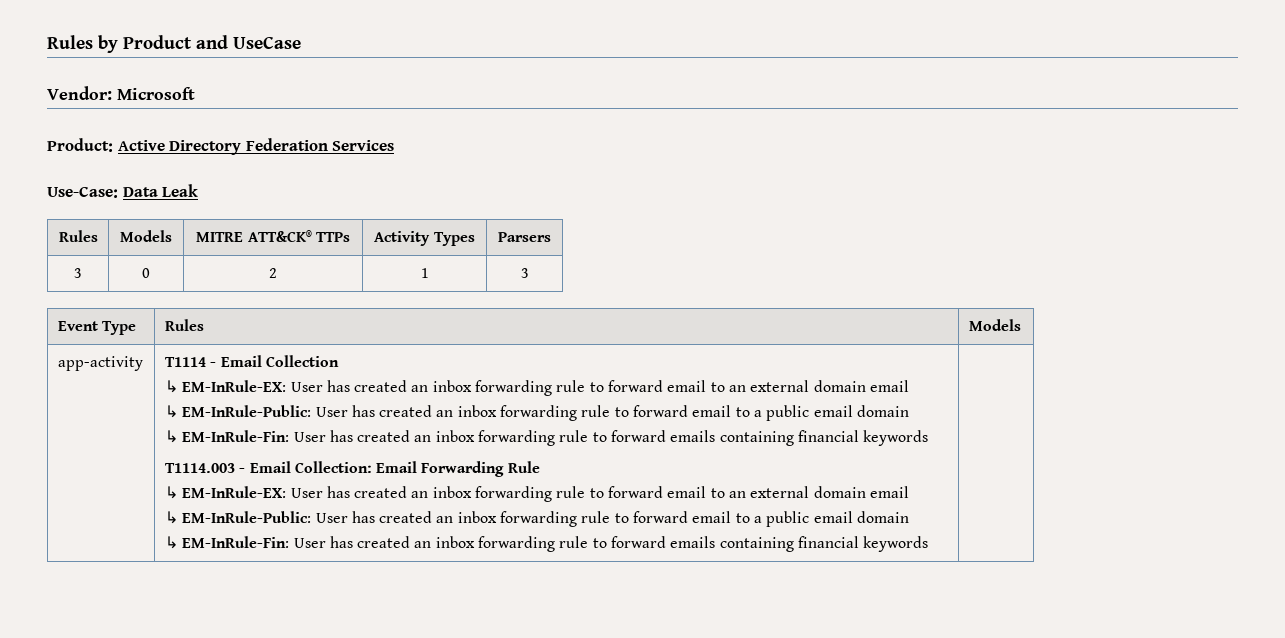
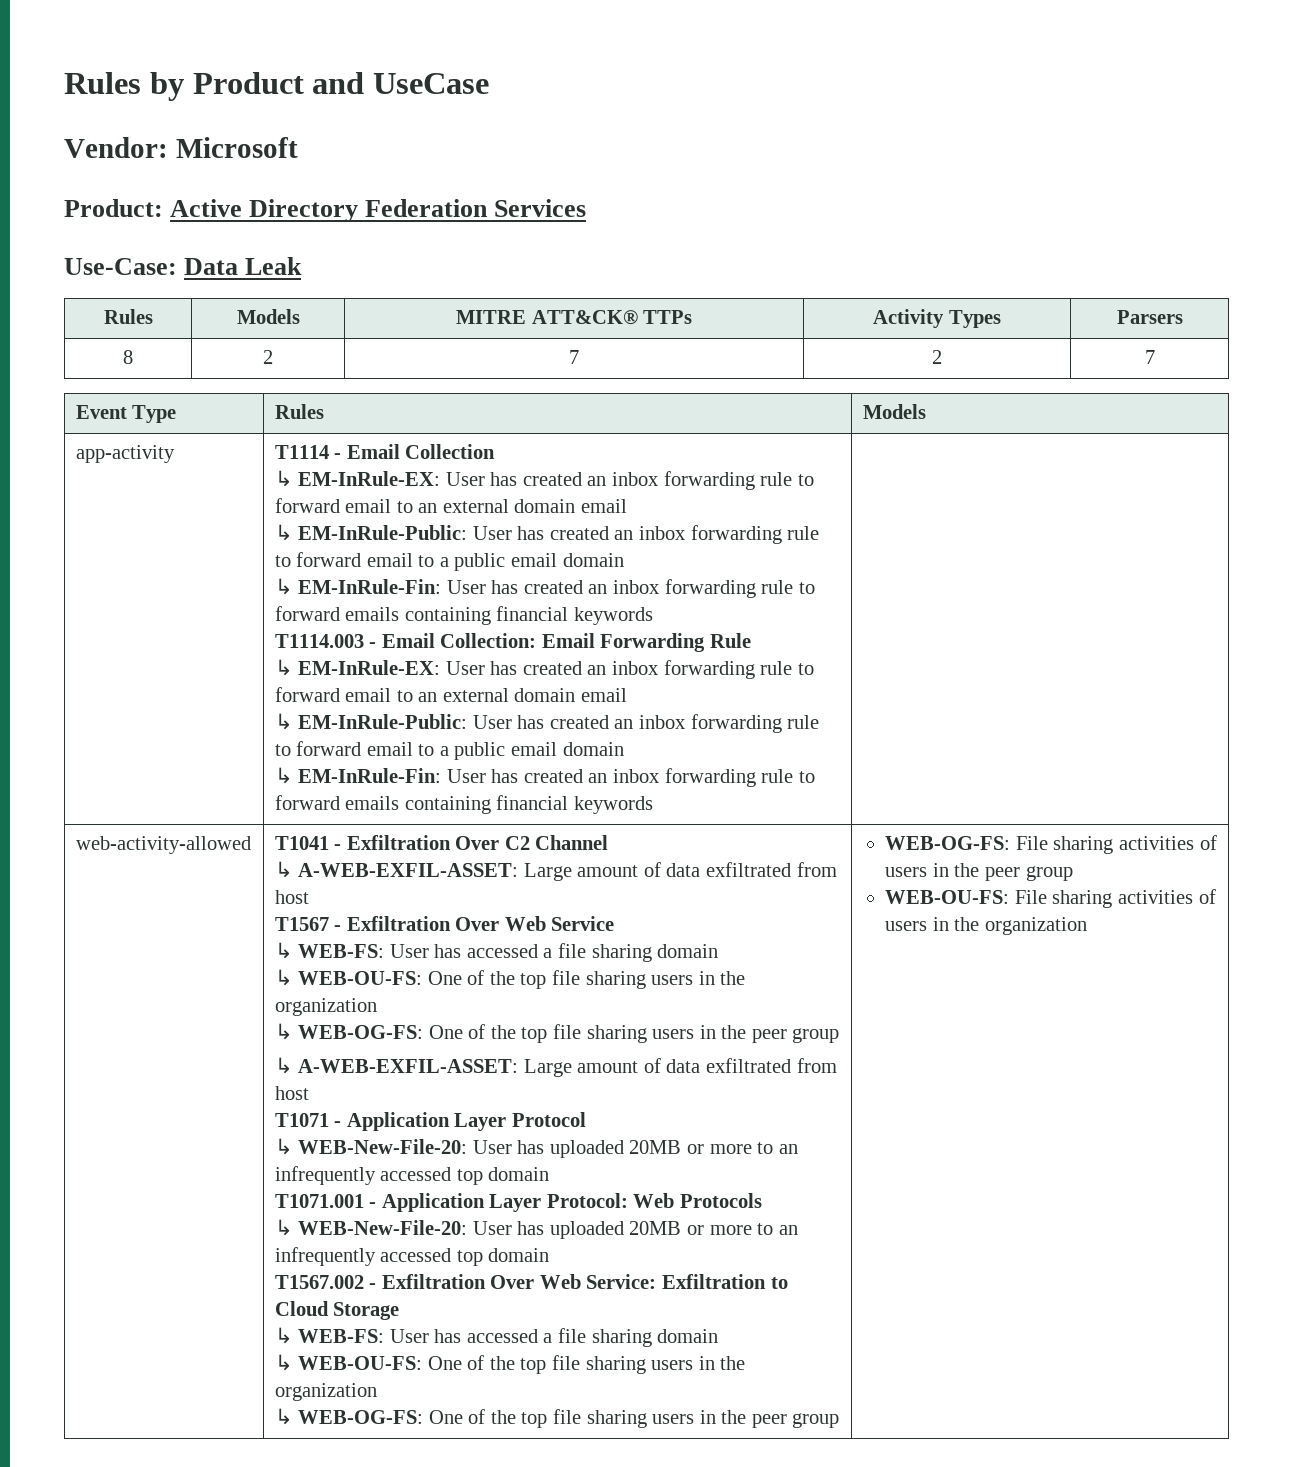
[74,268,82,278] [142,268,150,278] [269,268,277,278] [420,268,429,278] [520,268,529,278] 3 | 0 | 2 | 1 | 3 -> [123,350,133,364] [263,350,273,364] [569,350,579,364] [932,350,942,364] [1144,350,1155,364] 8 | 2 | 7 | 2 | 7
(929, 544) none -> [75,836,251,854] [274,835,609,850] [274,861,837,881] [274,890,309,904] [274,916,615,931] [274,942,719,962] [274,969,746,989] [274,998,377,1016] [274,1023,840,1043] [274,1057,837,1077] [274,1086,309,1100] [274,1112,586,1131] [274,1138,798,1158] [274,1166,550,1185] [274,1193,763,1212] [274,1219,798,1239] [274,1247,550,1266] [274,1274,788,1289] [274,1301,400,1320] [274,1327,719,1347] [274,1354,746,1374] [274,1383,377,1401] [274,1408,840,1428] [885,835,1217,854] [885,863,1073,881] [885,889,1216,908] [885,917,1087,935] // web-activity-allowed | T1041 - Exfiltration Over C2 Channel // ↳ A-WEB-EXFIL-ASSET: Large amount of data exfiltrated from host // T1567 - Exfiltration Over Web Service // ↳ WEB-FS: User has accessed a file sharing domain // ↳ WEB-OU-FS: One of the top file sharing users in the organization // ↳ WEB-OG-FS: One of the top file sharing users in the peer group // ↳ A-WEB-EXFIL-ASSET: Large amount of data exfiltrated from host // T1071 - Application Layer Protocol // ↳ WEB-New-File-20: User has uploaded 20MB or more to an infrequently accessed top domain // T1071.001 - Application Layer Protocol: Web Protocols // ↳ WEB-New-File-20: User has uploaded 20MB or more to an infrequently accessed top domain // T1567.002 - Exfiltration Over Web Service: Exfiltration to Cloud Storage // ↳ WEB-FS: User has accessed a file sharing domain // ↳ WEB-OU-FS: One of the top file sharing users in the organization // ↳ WEB-OG-FS: One of the top file sharing users in the peer group | WEB-OG-FS: File sharing activities of users in the peer group // WEB-OU-FS: File sharing activities of users in the organization

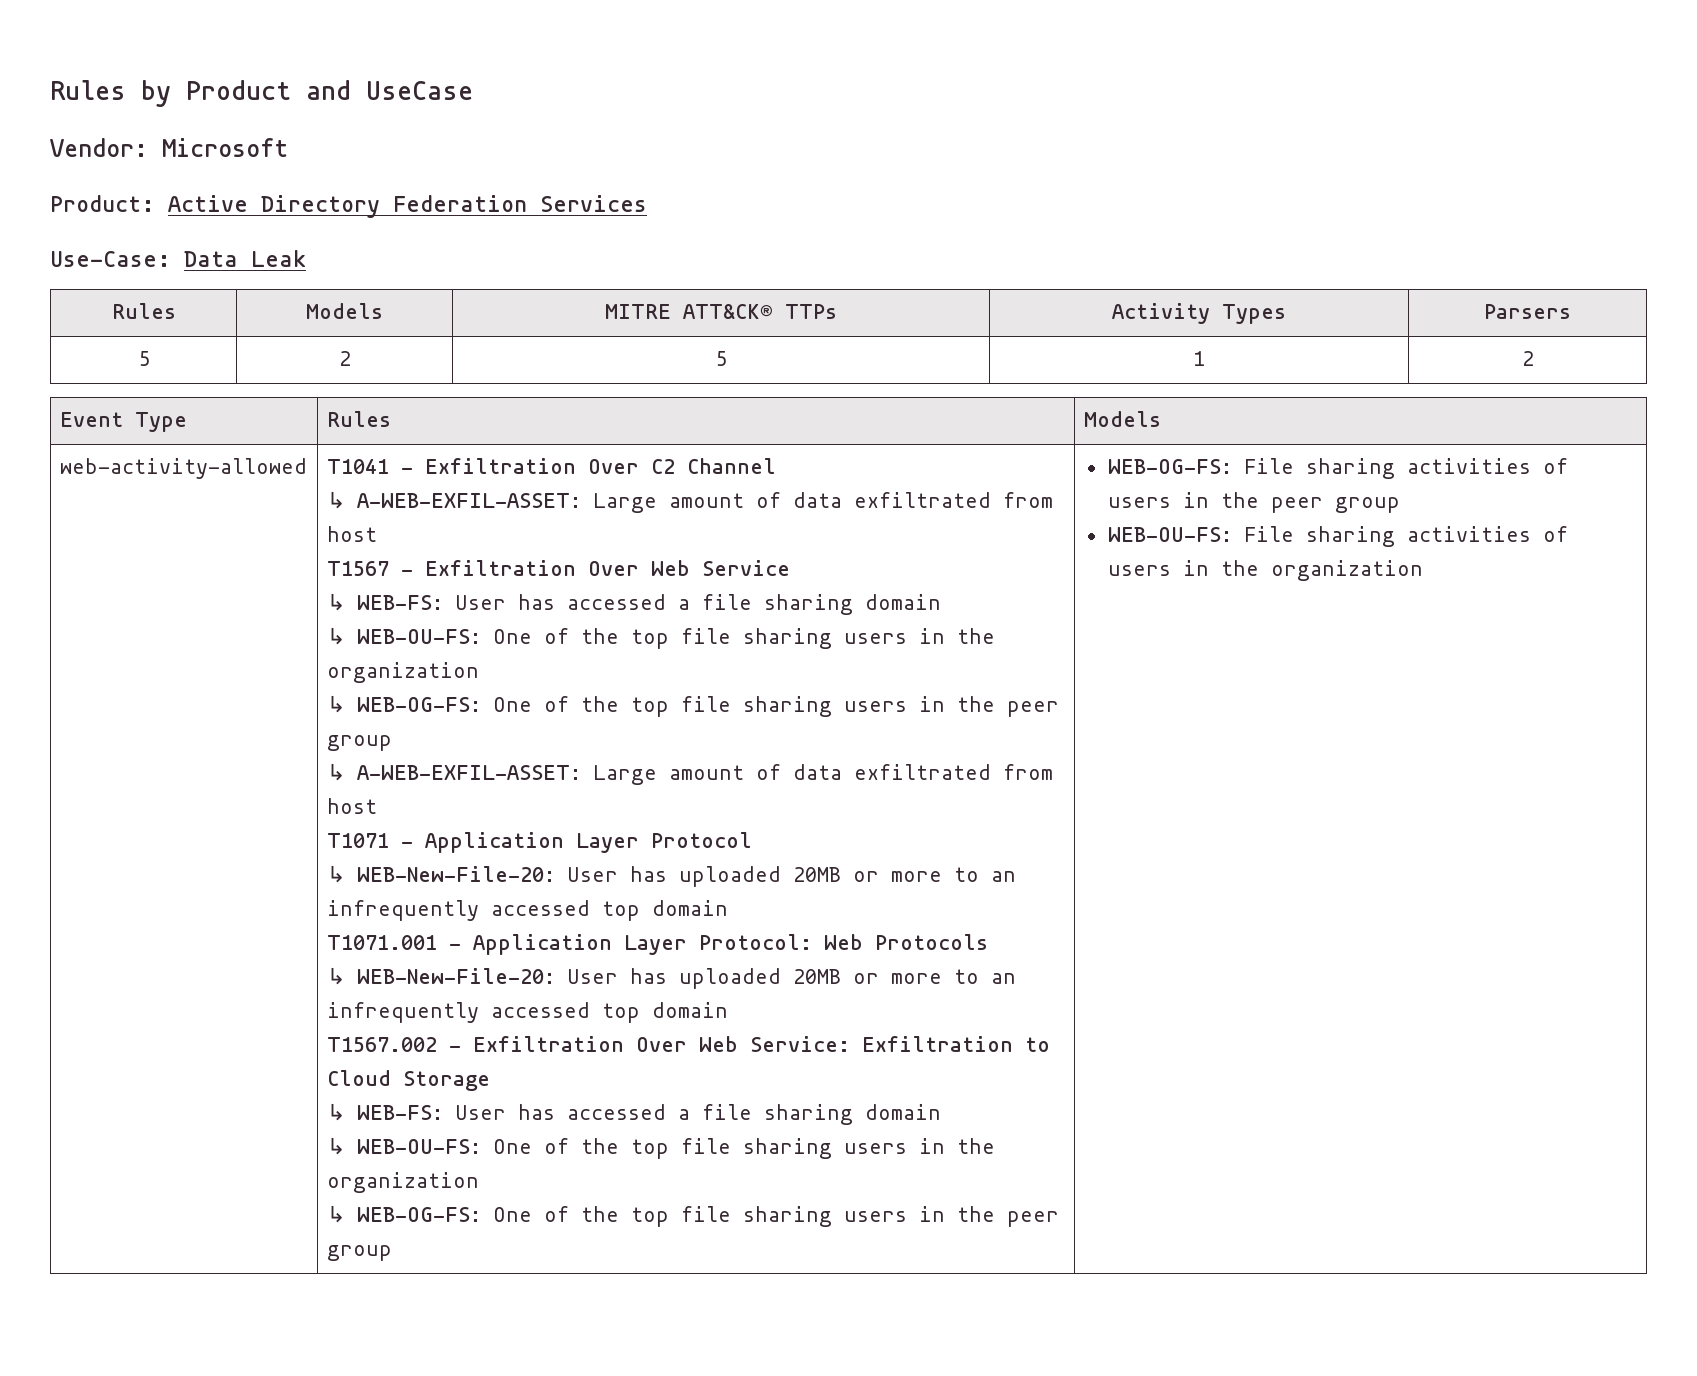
[123,350,133,364] [263,350,273,364] [569,350,579,364] [932,350,942,364] [1144,350,1155,364] 8 | 2 | 7 | 2 | 7 -> [137,351,150,366] [338,351,351,366] [715,351,727,366] [1193,351,1205,366] [1521,351,1534,366] 5 | 2 | 5 | 1 | 2
[75,445,175,463] [274,444,496,459] [274,470,814,490] [274,498,628,513] [274,524,820,544] [274,552,624,571] [274,578,815,598] [274,606,653,625] [274,633,752,652] [274,659,814,679] [274,687,628,702] [274,713,820,733] [274,741,624,760] [274,767,815,787] [274,795,653,814] // app-activity | T1114 - Email Collection // ↳ EM-InRule-EX: User has created an inbox forwarding rule to forward email to an external domain email // ↳ EM-InRule-Public: User has created an inbox forwarding rule to forward email to a public email domain // ↳ EM-InRule-Fin: User has created an inbox forwarding rule to forward emails containing financial keywords // T1114.003 - Email Collection: Email Forwarding Rule // ↳ EM-InRule-EX: User has created an inbox forwarding rule to forward email to an external domain email // ↳ EM-InRule-Public: User has created an inbox forwarding rule to forward email to a public email domain // ↳ EM-InRule-Fin: User has created an inbox forwarding rule to forward emails containing financial keywords | -> (1161, 419) none

